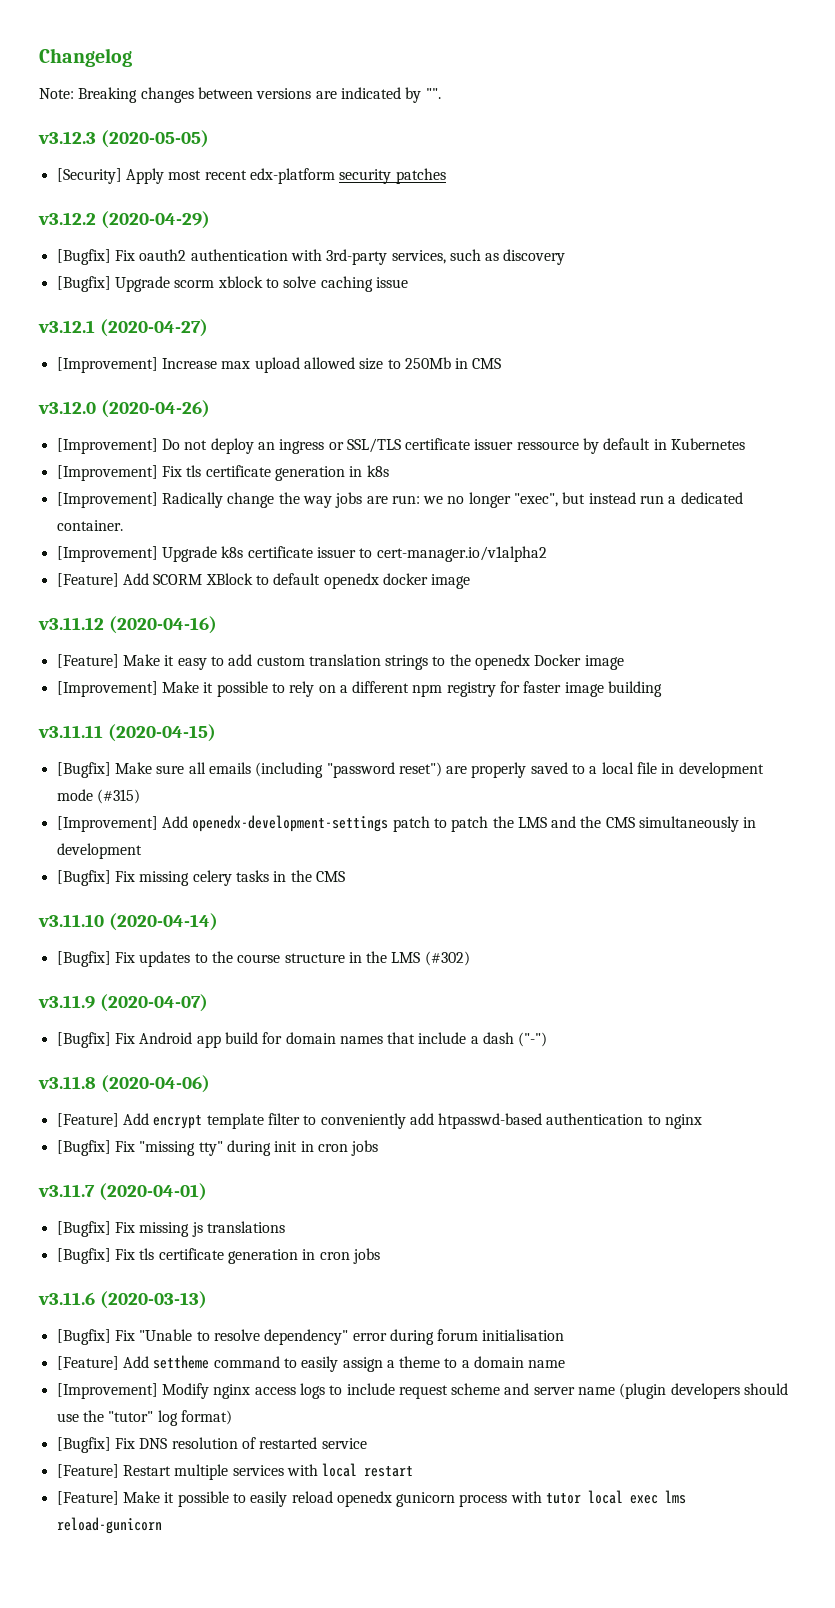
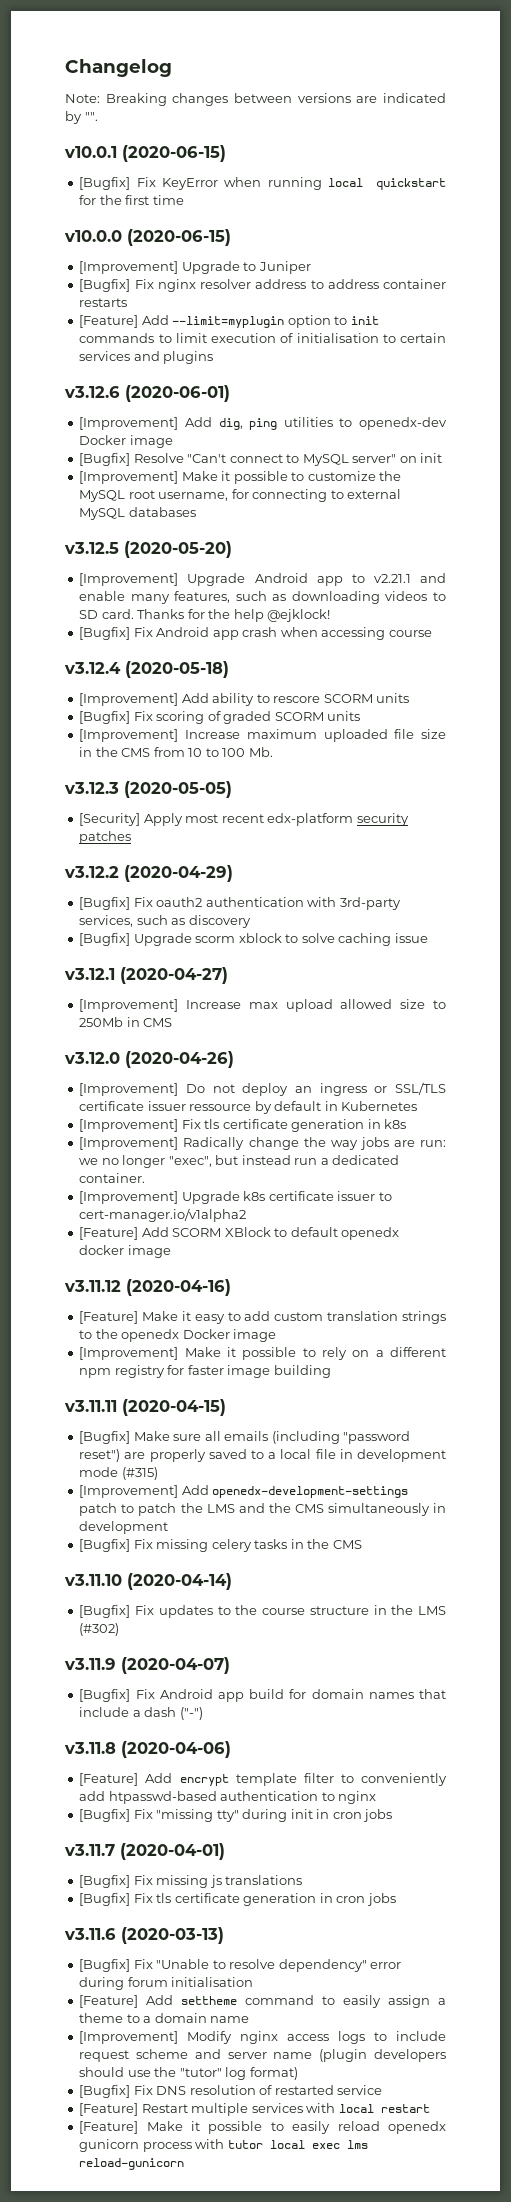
(441, 93) none -> [64,145,226,162] [79,177,446,190] [79,195,184,205] [64,229,231,246] [79,261,311,274] [79,279,446,292] [79,298,128,307] [79,315,379,328] [79,333,446,343] [79,351,214,364] [64,385,230,402] [79,417,447,430] [79,435,173,448] [79,453,443,466] [79,471,402,484] [79,489,402,502] [79,507,196,520] [64,541,232,558] [79,573,446,586] [79,591,446,604] [79,609,331,622] [79,627,432,640] [64,661,229,678] [79,693,410,706] [79,711,361,724] [79,729,446,742] [79,747,273,757] // v10.0.1 (2020-06-15) // [Bugfix] Fix KeyError when running local quickstart for the first time // v10.0.0 (2020-06-15) // [Improvement] Upgrade to Juniper // [Bugfix] Fix nginx resolver address to address container restarts // [Feature] Add --limit=myplugin option to init commands to limit execution of initialisation to certain services and plugins // v3.12.6 (2020-06-01) // [Improvement] Add dig, ping utilities to openedx-dev Docker image // [Bugfix] Resolve "Can't connect to MySQL server" on init // [Improvement] Make it possible to customize the MySQL root username, for connecting to external MySQL databases // v3.12.5 (2020-05-20) // [Improvement] Upgrade Android app to v2.21.1 and enable many features, such as downloading videos to SD card. Thanks for the help @ejklock! // [Bugfix] Fix Android app crash when accessing course // v3.12.4 (2020-05-18) // [Improvement] Add ability to rescore SCORM units // [Bugfix] Fix scoring of graded SCORM units // [Improvement] Increase maximum uploaded file size in the CMS from 10 to 100 Mb.

